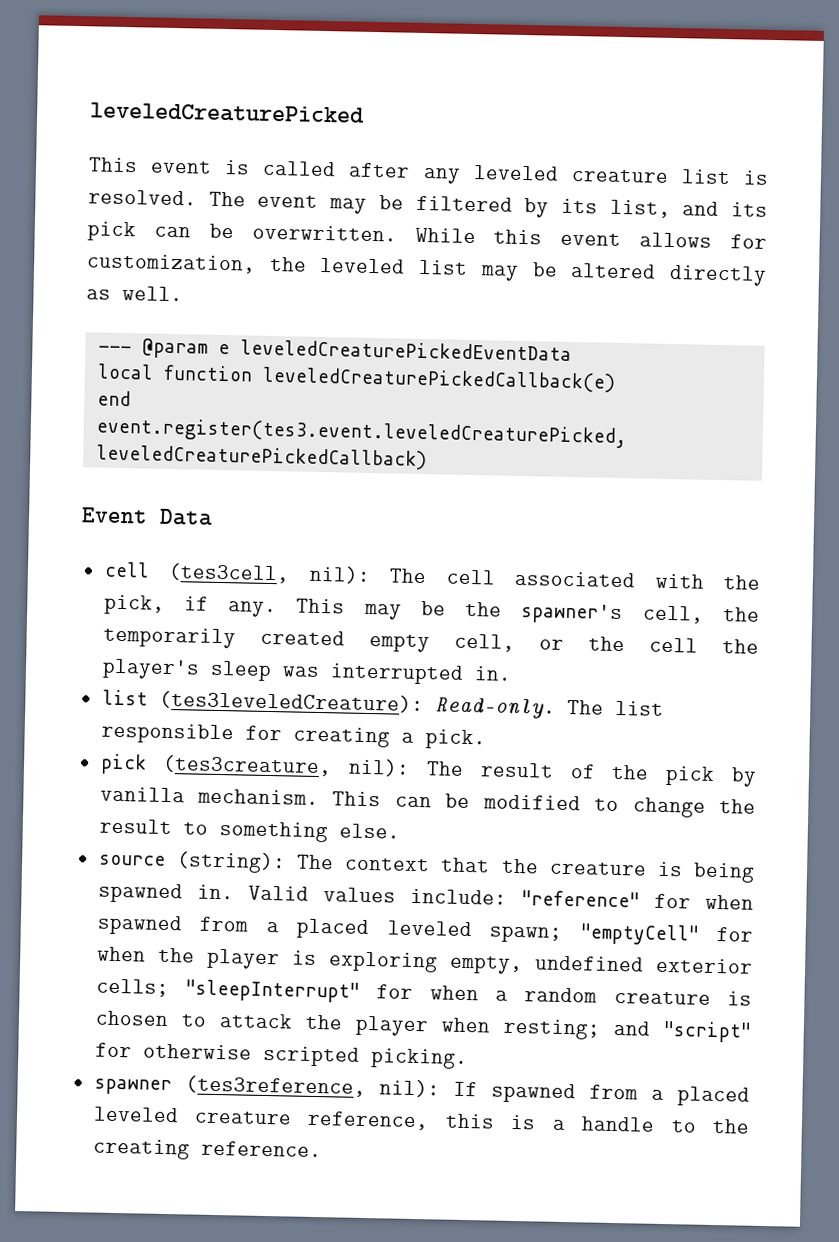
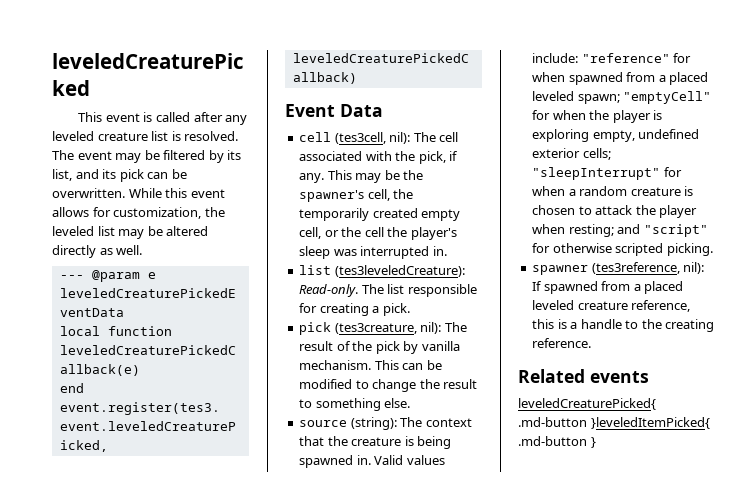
(322, 1149) none -> [518,369,649,383] [518,398,656,410] [518,417,710,429] [518,436,596,448] // Related events // leveledCreaturePicked{ .md-button }leveledItemPicked{ .md-button }

